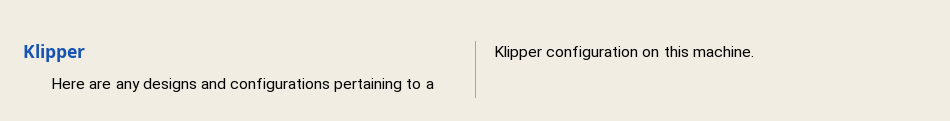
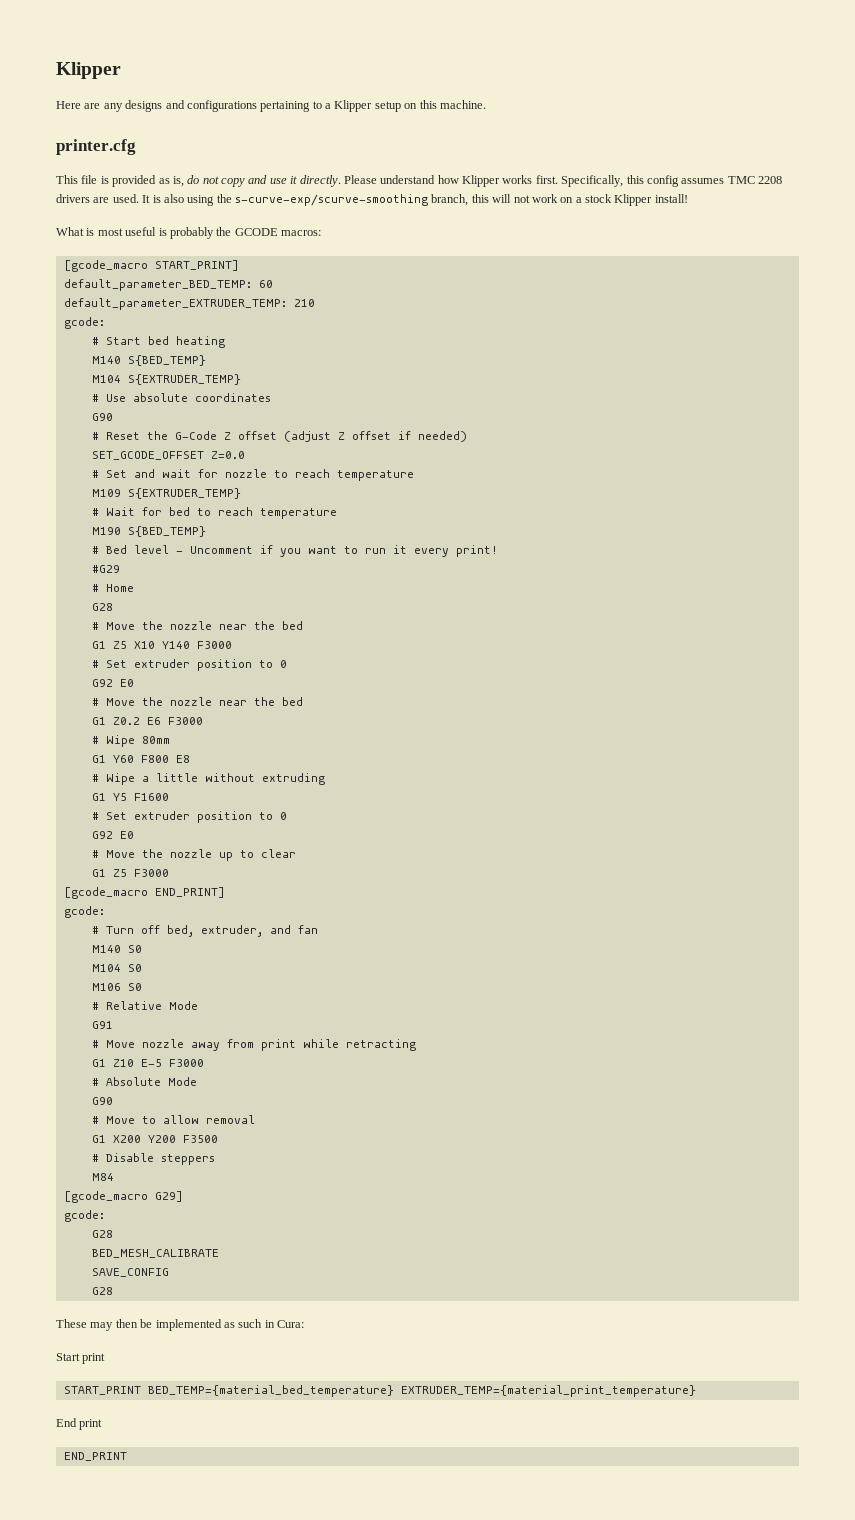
[546,46,639,60] configuration -> [374,101,401,112] setup
(754, 51) none -> [56,139,136,155] [56,175,782,187] [56,194,688,206] [56,227,321,239] [63,260,239,272] [63,279,273,291] [63,298,315,310] [63,317,105,329] [91,336,225,348] [91,355,206,366] [91,374,241,385] [91,393,271,402] [91,413,113,421] [91,431,467,442] [91,451,245,460] [91,469,414,481] [91,488,241,499] [91,507,337,519] [91,526,206,537] [91,545,498,557] [91,565,120,573] [91,584,134,592] [91,603,113,611] [91,621,303,630] [91,641,232,649] [91,659,287,671] [91,679,134,687] [91,697,303,706] [91,717,203,725] [91,735,170,747] [91,755,190,763] [91,773,325,785] [91,793,169,801] [91,811,287,823] [91,831,134,839] [91,849,296,861] [91,869,169,877] [63,887,225,899] [63,906,105,918] [91,925,318,937] [91,945,142,953] [91,964,142,972] [91,983,142,991] [91,1001,198,1010] [91,1021,113,1029] [91,1039,416,1051] [91,1059,204,1067] [91,1077,197,1086] [91,1097,113,1105] [91,1115,255,1124] [91,1135,218,1143] [91,1153,215,1165] [91,1173,114,1181] [63,1191,183,1203] [63,1210,105,1222] [91,1230,113,1238] [91,1249,219,1258] [91,1268,169,1277] [91,1287,113,1295] [56,1319,304,1331] [56,1353,106,1364] [63,1385,696,1397] [56,1418,103,1430] [63,1452,127,1461] // printer.cfg // This file is provided as is, do not copy and use it directly. Please understand how Klipper works first. Specifically, this config assumes TMC 2208 drivers are used. It is also using the s-curve-exp/scurve-smoothing branch, this will not work on a stock Klipper install! // What is most useful is probably the GCODE macros: // [gcode_macro START_PRINT] // default_parameter_BED_TEMP: 60 // default_parameter_EXTRUDER_TEMP: 210 // gcode: // # Start bed heating // M140 S{BED_TEMP} // M104 S{EXTRUDER_TEMP} // # Use absolute coordinates // G90 // # Reset the G-Code Z offset (adjust Z offset if needed) // SET_GCODE_OFFSET Z=0.0 // # Set and wait for nozzle to reach temperature // M109 S{EXTRUDER_TEMP} // # Wait for bed to reach temperature // M190 S{BED_TEMP} // # Bed level - Uncomment if you want to run it every print! // #G29 // # Home // G28 // # Move the nozzle near the bed // G1 Z5 X10 Y140 F3000 // # Set extruder position to 0 // G92 E0 // # Move the nozzle near the bed // G1 Z0.2 E6 F3000 // # Wipe 80mm // G1 Y60 F800 E8 // # Wipe a little without extruding // G1 Y5 F1600 // # Set extruder position to 0 // G92 E0 // # Move the nozzle up to clear // G1 Z5 F3000 // [gcode_macro END_PRINT] // gcode: // # Turn off bed, extruder, and fan // M140 S0 // M104 S0 // M106 S0 // # Relative Mode // G91 // # Move nozzle away from print while retracting // G1 Z10 E-5 F3000 // # Absolute Mode // G90 // # Move to allow removal // G1 X200 Y200 F3500 // # Disable steppers // M84 // [gcode_macro G29] // gcode: // G28 // BED_MESH_CALIBRATE // SAVE_CONFIG // G28 // These may then be implemented as such in Cura: // Start print // START_PRINT BED_TEMP={material_bed_temperature} EXTRUDER_TEMP={material_print_temperature} // End print // END_PRINT

